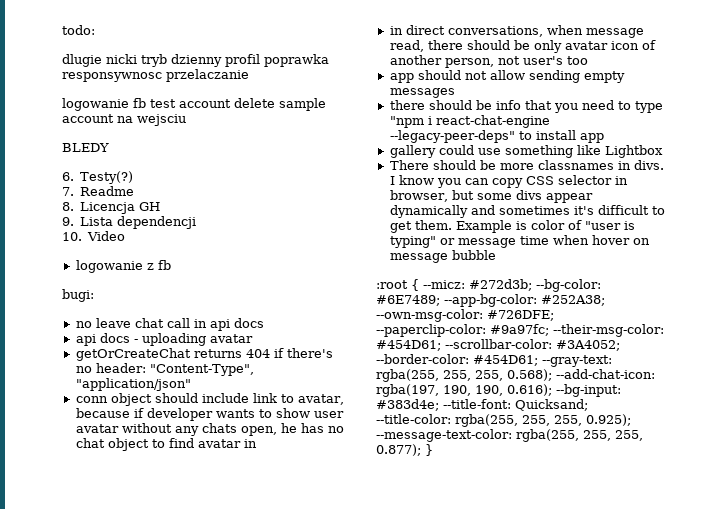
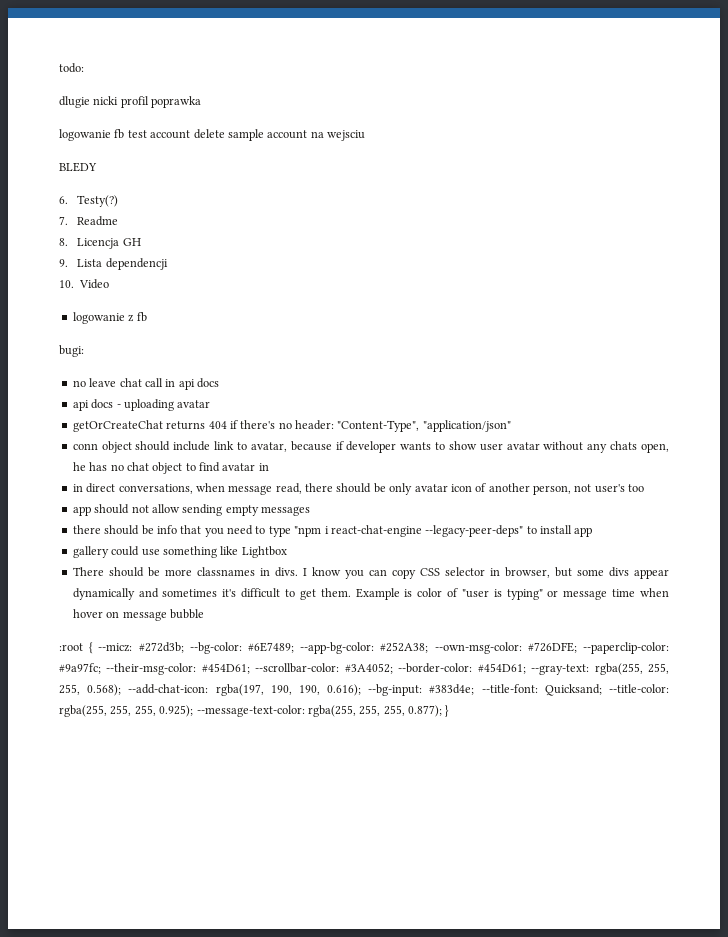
[141,54,222,67] tryb dzienny -> (119, 100) none
[62,69,249,82] responsywnosc przelaczanie -> (202, 102) none

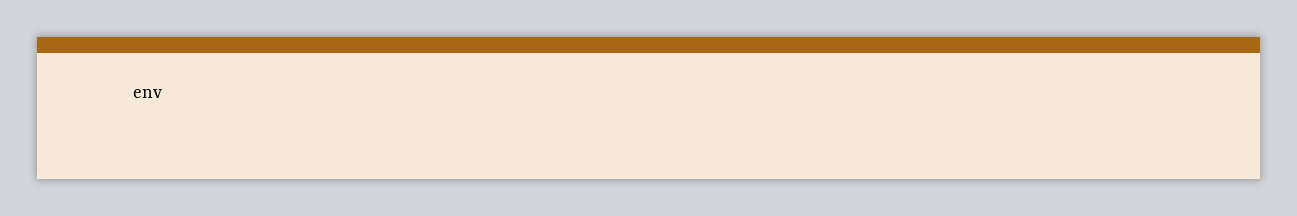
[59,63,84,73] [59,96,202,108] [59,129,365,141] [59,162,97,172] [59,195,119,207] [59,216,119,226] [59,238,141,249] [59,258,168,270] [59,279,110,289] [72,312,147,324] [59,345,84,357] [72,378,219,390] [72,399,211,411] [72,420,511,432] [72,441,669,453] [72,462,269,474] [72,483,645,495] [72,504,310,516] [72,525,593,537] [72,546,287,558] [72,567,669,579] [72,588,669,600] [72,609,204,621] [59,642,669,654] [59,663,670,675] [59,684,669,696] [59,705,450,717] todo: // dlugie nicki profil poprawka // logowanie fb test account delete sample account na wejsciu // BLEDY // 6. Testy(?) // 7. Readme // 8. Licencja GH // 9. Lista dependencji // 10. Video // logowanie z fb // bugi: // no leave chat call in api docs // api docs - uploading avatar // getOrCreateChat returns 404 if there's no header: "Content-Type", "application/json" // conn object should include link to avatar, because if developer wants to show user avatar without any chats open, he has no chat object to find avatar in // in direct conversations, when message read, there should be only avatar icon of another person, not user's too // app should not allow sending empty messages // there should be info that you need to type "npm i react-chat-engine --legacy-peer-deps" to install app // gallery could use something like Lightbox // There should be more classnames in divs. I know you can copy CSS selector in browser, but some divs appear dynamically and sometimes it's difficult to get them. Example is color of "user is typing" or message time when hover on message bubble // :root { --micz: #272d3b; --bg-color: #6E7489; --app-bg-color: #252A38; --own-msg-color: #726DFE; --paperclip-color: #9a97fc; --their-msg-color: #454D61; --scrollbar-color: #3A4052; --border-color: #454D61; --gray-text: rgba(255, 255, 255, 0.568); --add-chat-icon: rgba(197, 190, 190, 0.616); --bg-input: #383d4e; --title-font: Quicksand; --title-color: rgba(255, 255, 255, 0.925); --message-text-color: rgba(255, 255, 255, 0.877); } -> [133,89,162,98] env

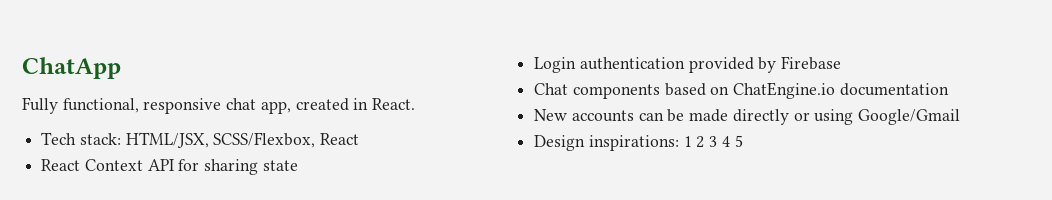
[133,89,162,98] env -> [22,57,121,79] [22,97,416,114] [41,132,360,148] [41,159,298,175] [534,56,842,73] [534,82,949,99] [534,109,961,125] [534,135,743,151] ChatApp // Fully functional, responsive chat app, created in React. // Tech stack: HTML/JSX, SCSS/Flexbox, React // React Context API for sharing state // Login authentication provided by Firebase // Chat components based on ChatEngine.io documentation // New accounts can be made directly or using Google/Gmail // Design inspirations: 1 2 3 4 5

